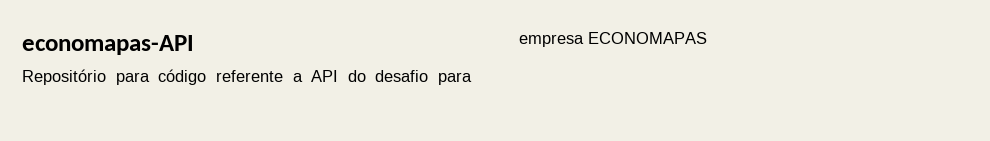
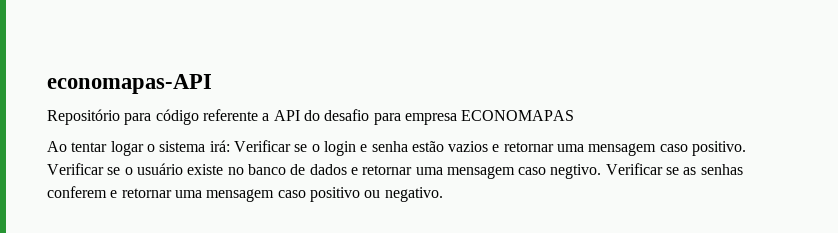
(707, 38) none -> [47,140,747,156] [47,163,743,179] [47,186,443,202] // Ao tentar logar o sistema irá: Verificar se o login e senha estão vazios e retornar uma mensagem caso positivo. Verificar se o usuário existe no banco de dados e retornar uma mensagem caso negtivo. Verificar se as senhas conferem e retornar uma mensagem caso positivo ou negativo.

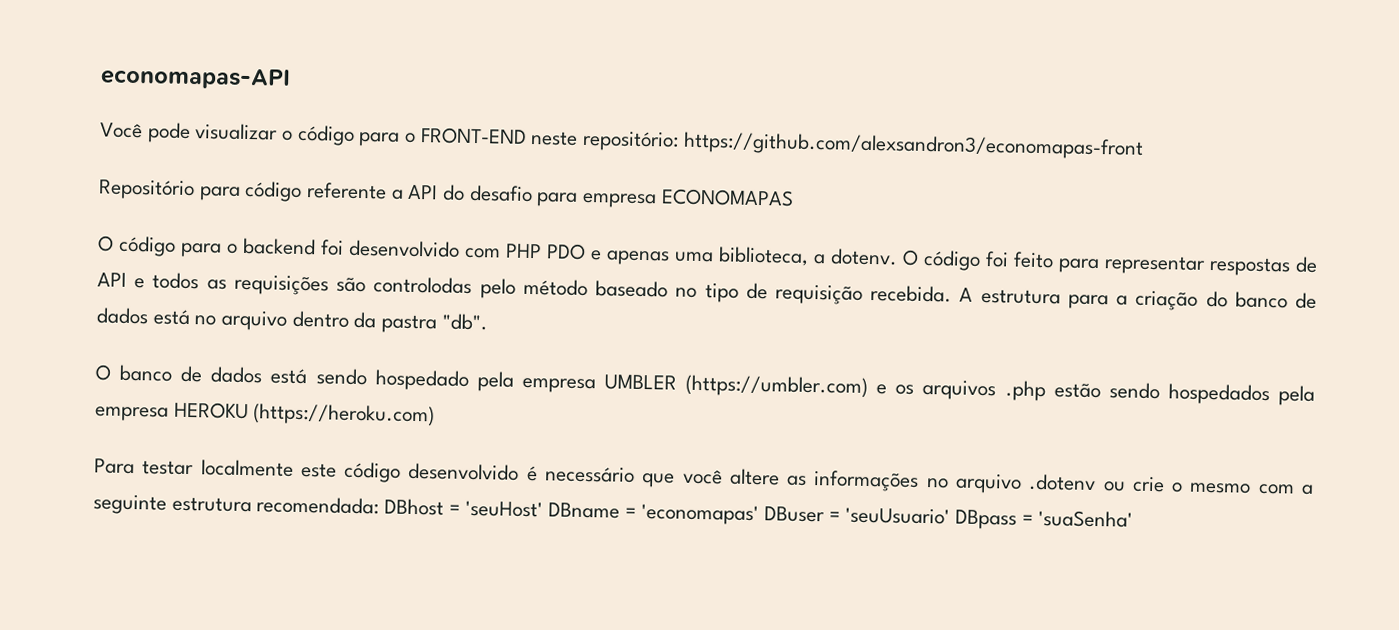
(212, 84) none -> [100,122,1144,160] // Você pode visualizar o código para o FRONT-END neste repositório: https://github.com/alexsandron3/economapas-front
[47,140,747,156] [47,163,743,179] [47,186,443,202] Ao tentar logar o sistema irá: Verificar se o login e senha estão vazios e retornar uma mensagem caso positivo. Verificar se o usuário existe no banco de dados e retornar uma mensagem caso negtivo. Verificar se as senhas conferem e retornar uma mensagem caso positivo ou negativo. -> [98,235,1318,277] [97,272,1318,311] [96,307,488,334] [95,364,1315,406] [95,401,436,427] [94,458,1314,495] [93,494,1134,530] O código para o backend foi desenvolvido com PHP PDO e apenas uma biblioteca, a dotenv. O código foi feito para representar respostas de API e todos as requisições são controlodas pelo método baseado no tipo de requisição recebida. A estrutura para a criação do banco de dados está no arquivo dentro da pastra "db". // O banco de dados está sendo hospedado pela empresa UMBLER (https://umbler.com) e os arquivos .php estão sendo hospedados pela empresa HEROKU (https://heroku.com) // Para testar localmente este código desenvolvido é necessário que você altere as informações no arquivo .dotenv ou crie o mesmo com a seguinte estrutura recomendada: DBhost = 'seuHost' DBname = 'economapas' DBuser = 'seuUsuario' DBpass = 'suaSenha'

